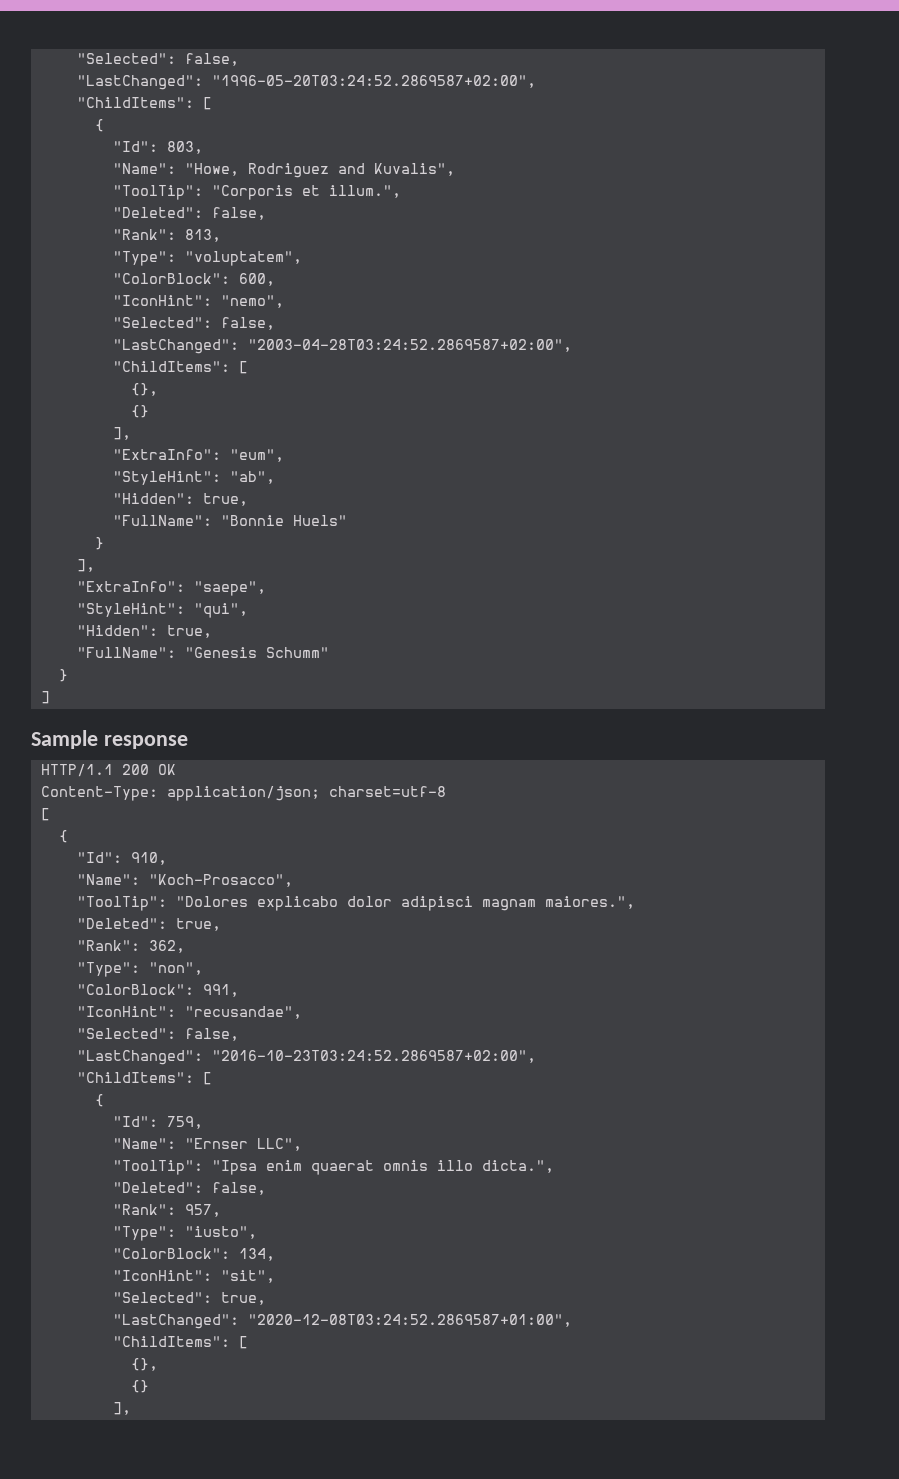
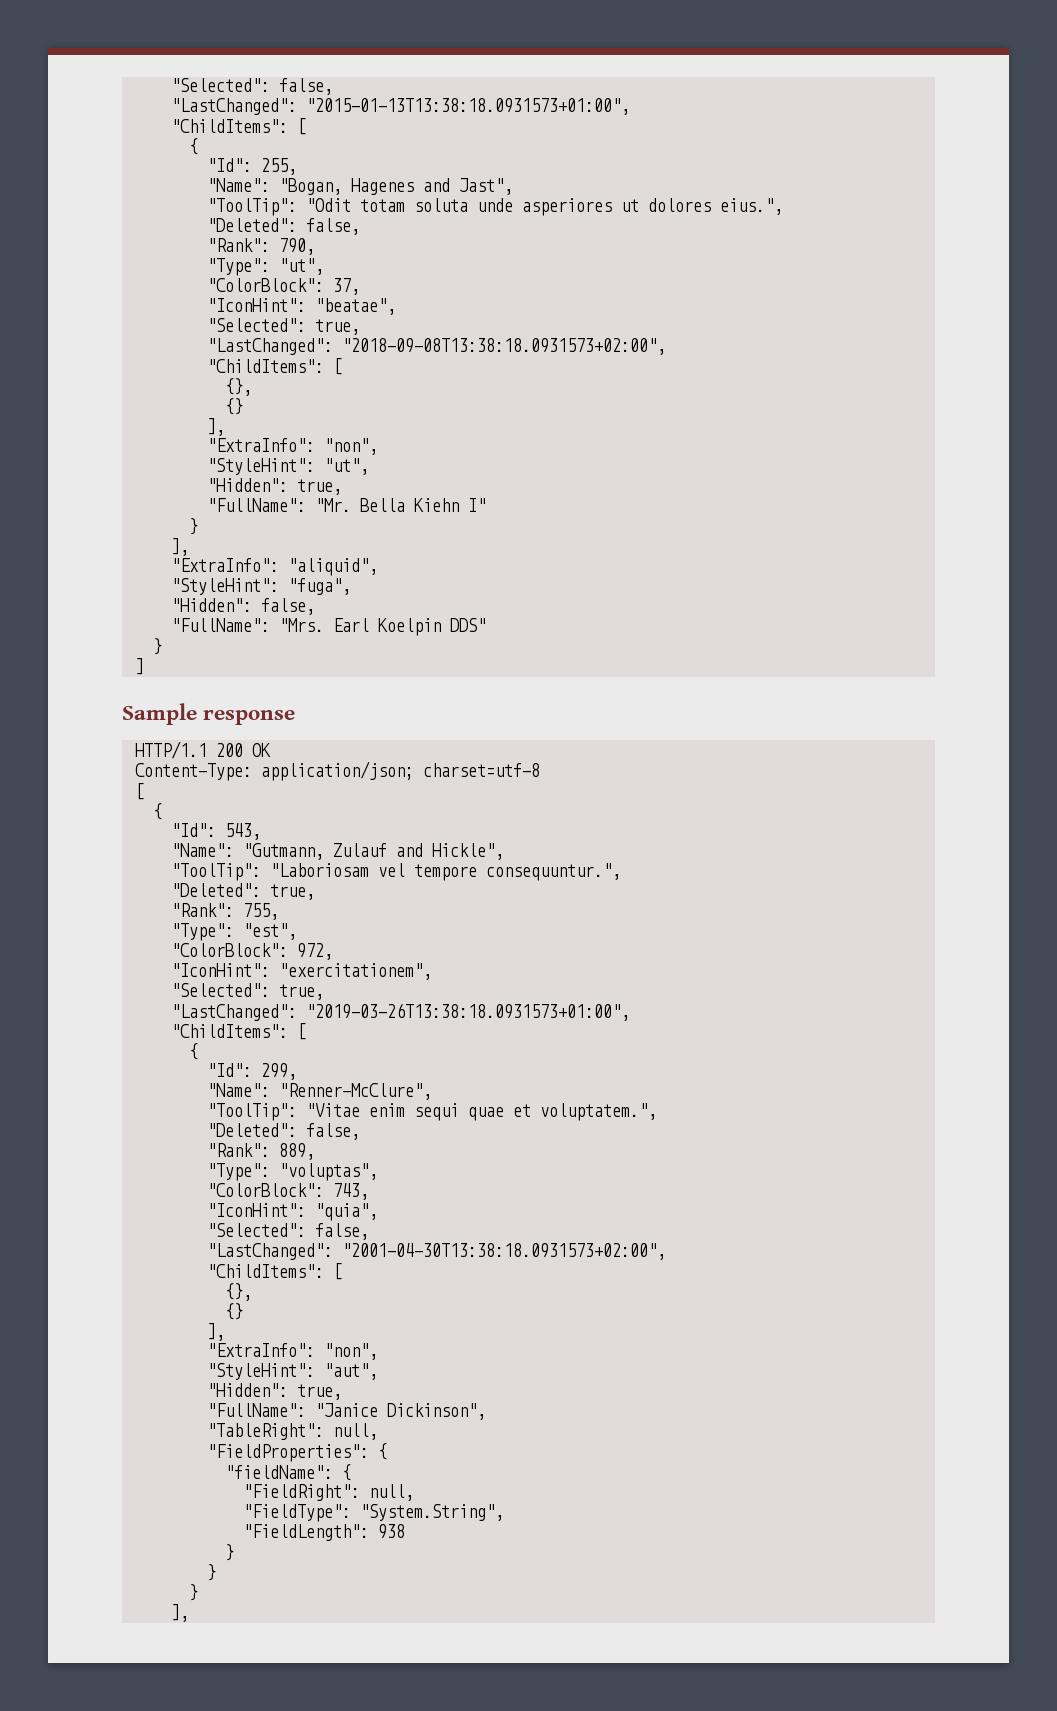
[77,53,240,66] [77,75,537,90] [77,97,213,110] [95,119,105,132] [113,141,204,154] [113,163,456,178] [113,185,402,200] [113,207,267,220] [113,229,222,242] [113,251,303,266] [113,273,276,286] [113,295,285,308] [113,317,276,330] [113,339,573,354] [113,361,249,374] [131,383,159,396] [131,405,150,418] [113,427,132,440] [113,449,285,462] [113,471,276,485] [113,493,249,506] [113,515,348,526] "Selected": false, // "LastChanged": "1996-05-20T03:24:52.2869587+02:00", // "ChildItems": [ // { // "Id": 803, // "Name": "Howe, Rodriguez and Kuvalis", // "ToolTip": "Corporis et illum.", // "Deleted": false, // "Rank": 813, // "Type": "voluptatem", // "ColorBlock": 600, // "IconHint": "nemo", // "Selected": false, // "LastChanged": "2003-04-28T03:24:52.2869587+02:00", // "ChildItems": [ // {}, // {} // ], // "ExtraInfo": "eum", // "StyleHint": "ab", // "Hidden": true, // "FullName": "Bonnie Huels" -> [170,78,333,95] [170,98,630,115] [170,118,306,135] [188,138,198,155] [206,158,297,175] [206,178,513,195] [206,198,783,216] [206,218,360,235] [206,238,315,255] [206,258,324,276] [206,278,360,295] [206,298,396,315] [206,318,360,335] [206,338,666,355] [206,358,342,375] [224,378,252,396] [224,398,243,415] [206,418,225,436] [206,438,378,455] [206,458,369,475] [206,478,342,495] [206,498,486,512] "Selected": false, // "LastChanged": "2015-01-13T13:38:18.0931573+01:00", // "ChildItems": [ // { // "Id": 255, // "Name": "Bogan, Hagenes and Jast", // "ToolTip": "Odit totam soluta unde asperiores ut dolores eius.", // "Deleted": false, // "Rank": 790, // "Type": "ut", // "ColorBlock": 37, // "IconHint": "beatae", // "Selected": true, // "LastChanged": "2018-09-08T13:38:18.0931573+02:00", // "ChildItems": [ // {}, // {} // ], // "ExtraInfo": "non", // "StyleHint": "ut", // "Hidden": true, // "FullName": "Mr. Bella Kiehn I"
[194,581,267,596] [77,603,249,618] [77,625,213,638] [77,647,330,658] "saepe", // "StyleHint": "qui", // "Hidden": true, // "FullName": "Genesis Schumm" -> [287,558,378,576] [170,578,351,595] [170,598,315,615] [170,618,486,636] "aliquid", // "StyleHint": "fuga", // "Hidden": false, // "FullName": "Mrs. Earl Koelpin DDS"
[131,852,168,865] [77,874,294,887] [77,896,636,911] 910, // "Name": "Koch-Prosacco", // "ToolTip": "Dolores explicabo dolor adipisci magnam maiores.", -> [224,823,261,840] [170,843,504,860] [170,863,621,881] 543, // "Name": "Gutmann, Zulauf and Hickle", // "ToolTip": "Laboriosam vel tempore consequuntur.",
[149,940,186,953] [77,962,204,977] [77,984,240,997] [77,1006,303,1019] [77,1028,240,1041] [77,1050,537,1065] [77,1072,213,1085] [95,1094,105,1107] [113,1116,204,1129] [113,1138,303,1151] [113,1160,555,1175] [113,1182,267,1195] [113,1204,222,1217] [113,1226,258,1241] [113,1248,276,1261] [113,1270,276,1283] [113,1292,267,1305] [113,1314,573,1329] [113,1336,249,1349] [131,1358,159,1371] [131,1380,150,1393] [113,1402,132,1415] 362, // "Type": "non", // "ColorBlock": 991, // "IconHint": "recusandae", // "Selected": false, // "LastChanged": "2016-10-23T03:24:52.2869587+02:00", // "ChildItems": [ // { // "Id": 759, // "Name": "Ernser LLC", // "ToolTip": "Ipsa enim quaerat omnis illo dicta.", // "Deleted": false, // "Rank": 957, // "Type": "iusto", // "ColorBlock": 134, // "IconHint": "sit", // "Selected": true, // "LastChanged": "2020-12-08T03:24:52.2869587+01:00", // "ChildItems": [ // {}, // {} // ], -> [242,903,279,920] [170,923,297,941] [170,943,333,960] [170,963,432,980] [170,983,324,1000] [170,1003,630,1021] [170,1023,306,1040] [188,1043,198,1060] [206,1063,297,1080] [206,1083,432,1100] [206,1103,657,1121] [206,1123,360,1140] [206,1143,315,1160] [206,1163,378,1181] [206,1183,369,1200] [206,1203,378,1221] [206,1223,369,1240] [206,1243,666,1260] [206,1263,342,1280] [224,1283,252,1301] [224,1303,243,1320] [206,1323,225,1341] [206,1343,378,1360] [206,1363,378,1380] [206,1383,342,1400] [206,1403,486,1420] [206,1423,378,1440] [206,1443,387,1462] [224,1464,351,1481] [242,1484,414,1501] [242,1504,504,1522] [242,1524,405,1541] [224,1544,234,1561] [206,1564,216,1581] [188,1584,198,1601] [170,1604,189,1622] 755, // "Type": "est", // "ColorBlock": 972, // "IconHint": "exercitationem", // "Selected": true, // "LastChanged": "2019-03-26T13:38:18.0931573+01:00", // "ChildItems": [ // { // "Id": 299, // "Name": "Renner-McClure", // "ToolTip": "Vitae enim sequi quae et voluptatem.", // "Deleted": false, // "Rank": 889, // "Type": "voluptas", // "ColorBlock": 743, // "IconHint": "quia", // "Selected": false, // "LastChanged": "2001-04-30T13:38:18.0931573+02:00", // "ChildItems": [ // {}, // {} // ], // "ExtraInfo": "non", // "StyleHint": "aut", // "Hidden": true, // "FullName": "Janice Dickinson", // "TableRight": null, // "FieldProperties": { // "fieldName": { // "FieldRight": null, // "FieldType": "System.String", // "FieldLength": 938 // } // } // } // ],

